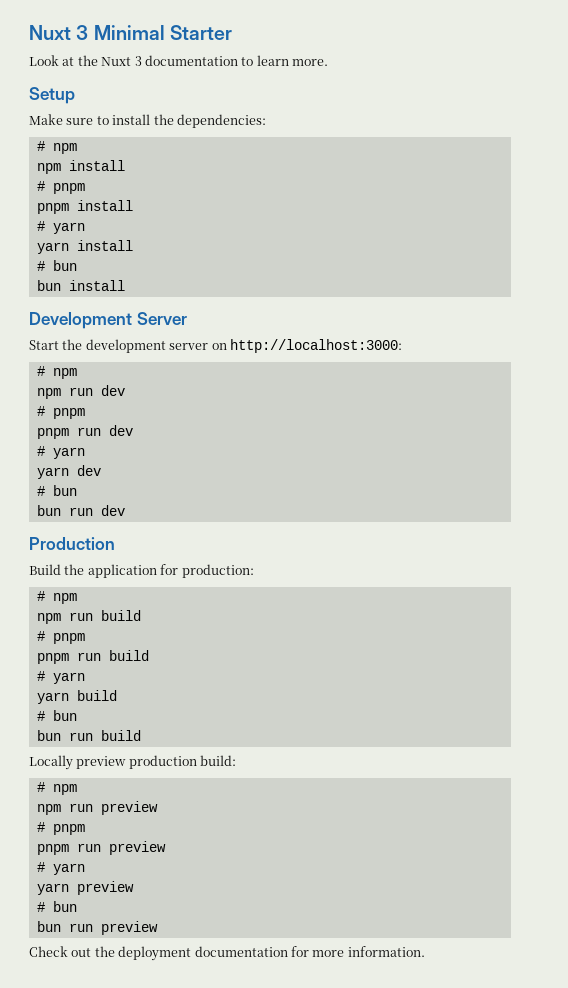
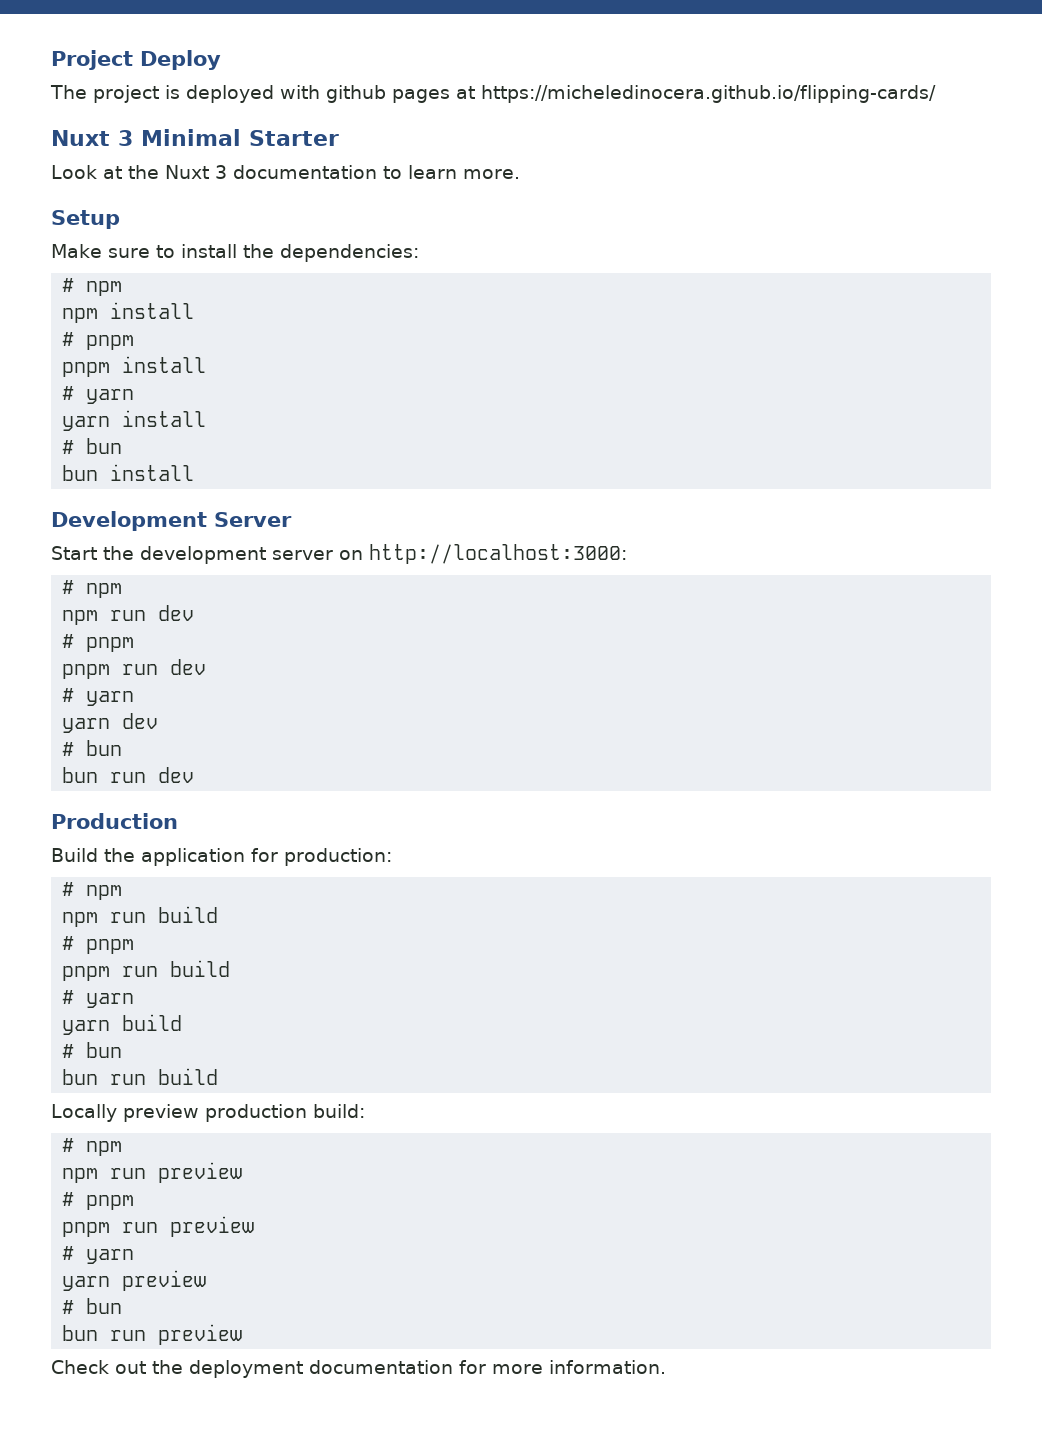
(29, 32) none -> [51,50,221,70] [50,85,936,103] Project Deploy // The project is deployed with github pages at https://micheledinocera.github.io/flipping-cards/ //

